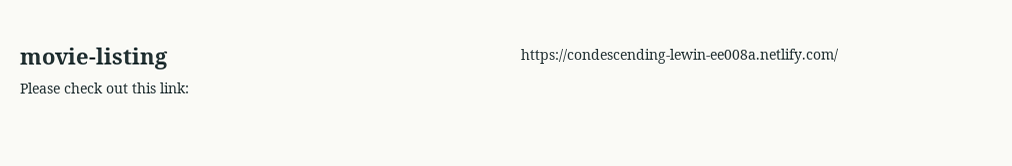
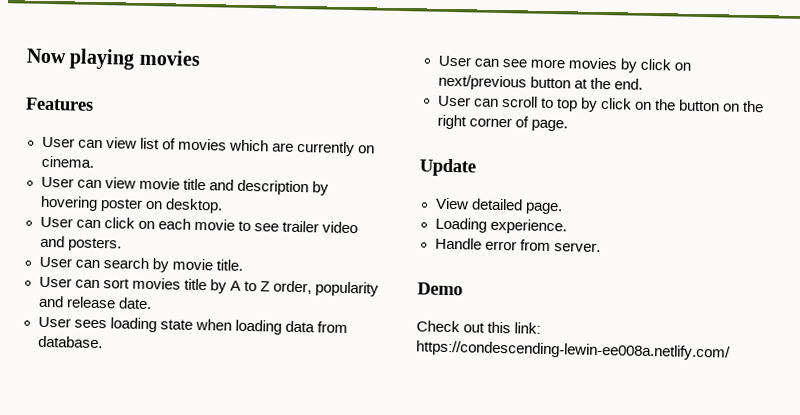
[19,47,168,70] [19,82,104,94] movie-listing // Please check -> [26,48,201,70] [25,97,94,111] [41,136,375,157] [40,155,94,168] [40,176,329,196] [39,195,223,214] [39,216,358,234] [39,235,122,252] [38,256,243,273] [38,276,380,297] [37,295,152,310] [37,316,348,335] [37,335,103,349] [437,55,691,73] [437,74,643,91] [437,95,765,113] [436,114,568,132] [419,158,476,177] [434,197,563,215] [434,217,567,235] [434,237,601,252] [417,282,463,296] [416,320,460,333] Now playing movies // Features // User can view list of movies which are currently on cinema. // User can view movie title and description by hovering poster on desktop. // User can click on each movie to see trailer video and posters. // User can search by movie title. // User can sort movies title by A to Z order, popularity and release date. // User sees loading state when loading data from database. // User can see more movies by click on next/previous button at the end. // User can scroll to top by click on the button on the right corner of page. // Update // View detailed page. // Loading experience. // Handle error from server. // Demo // Check

